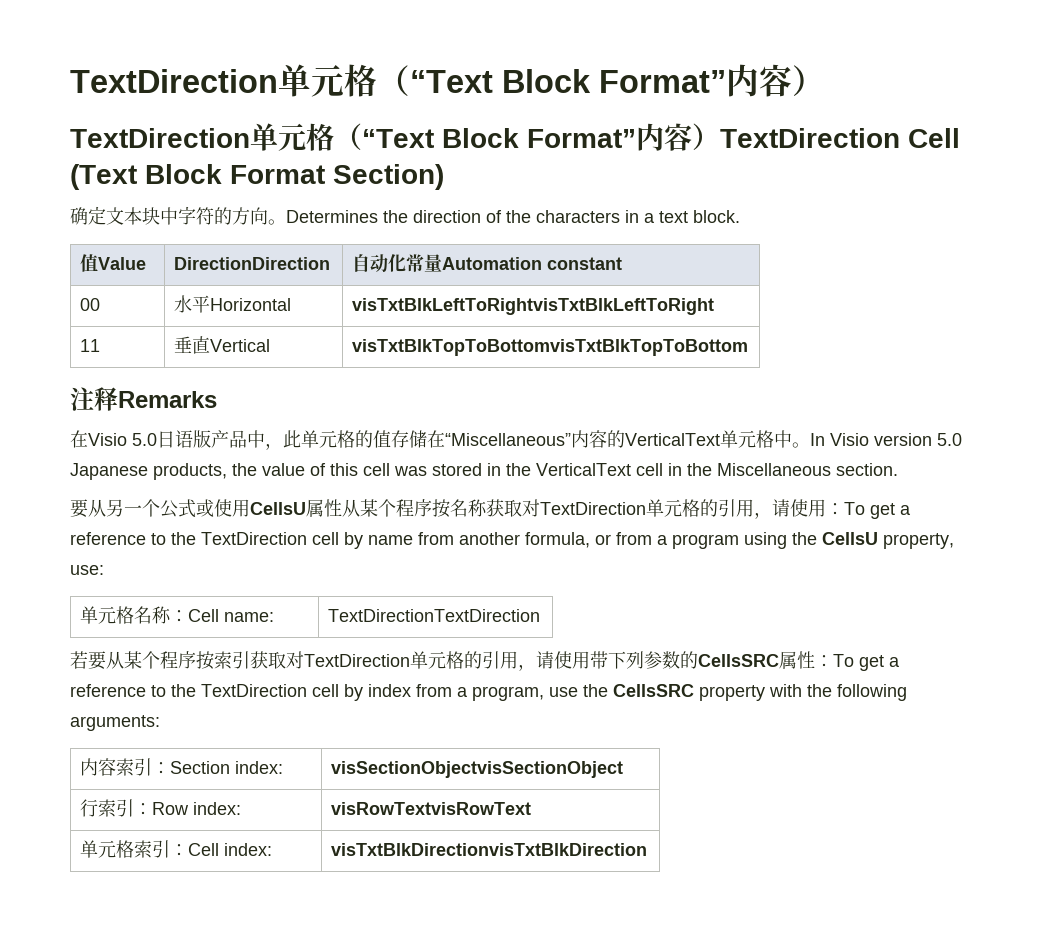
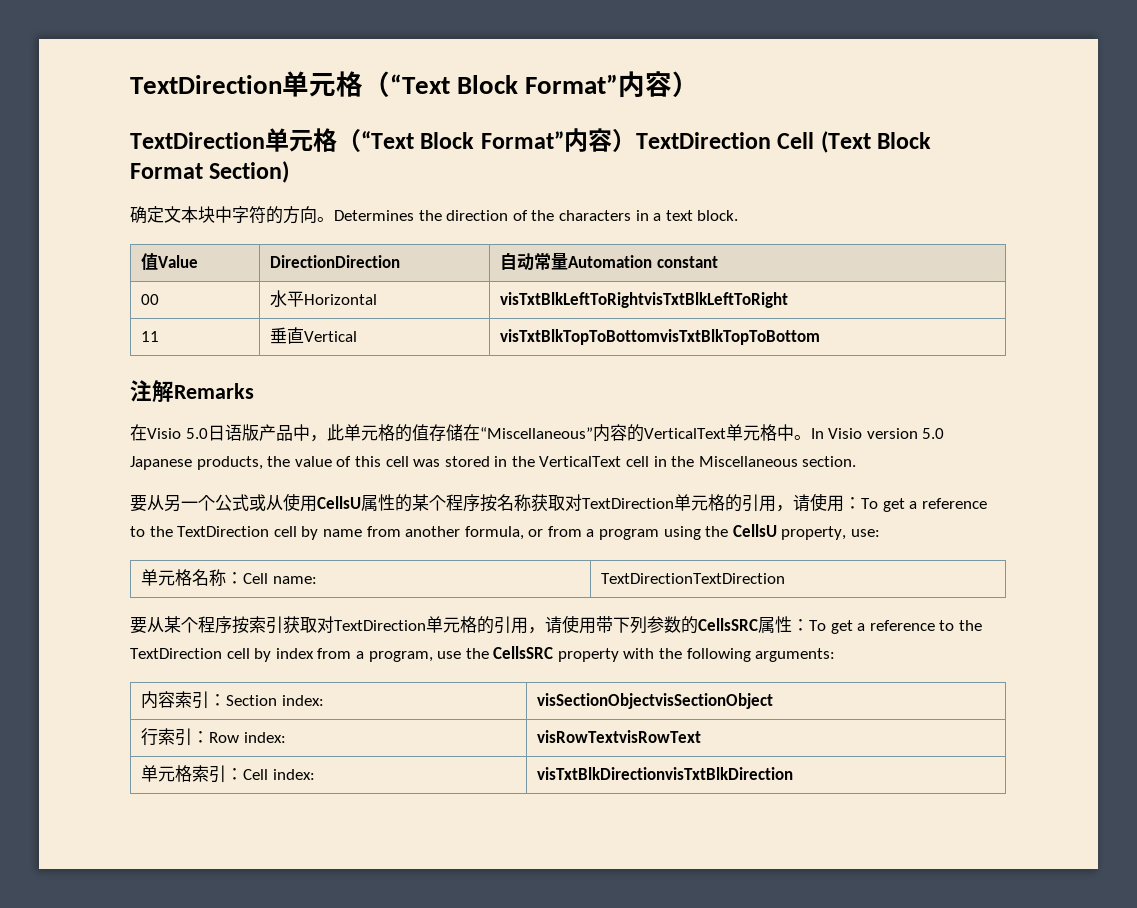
[388,254,407,272] 化 -> (535, 261) none
[94,387,118,411] 释 -> [152,380,174,403] 解
(214, 508) none -> [266,495,283,511] 从
[342,499,360,517] 从 -> [395,494,412,512] 的
[70,651,88,669] 若 -> (786, 578) none

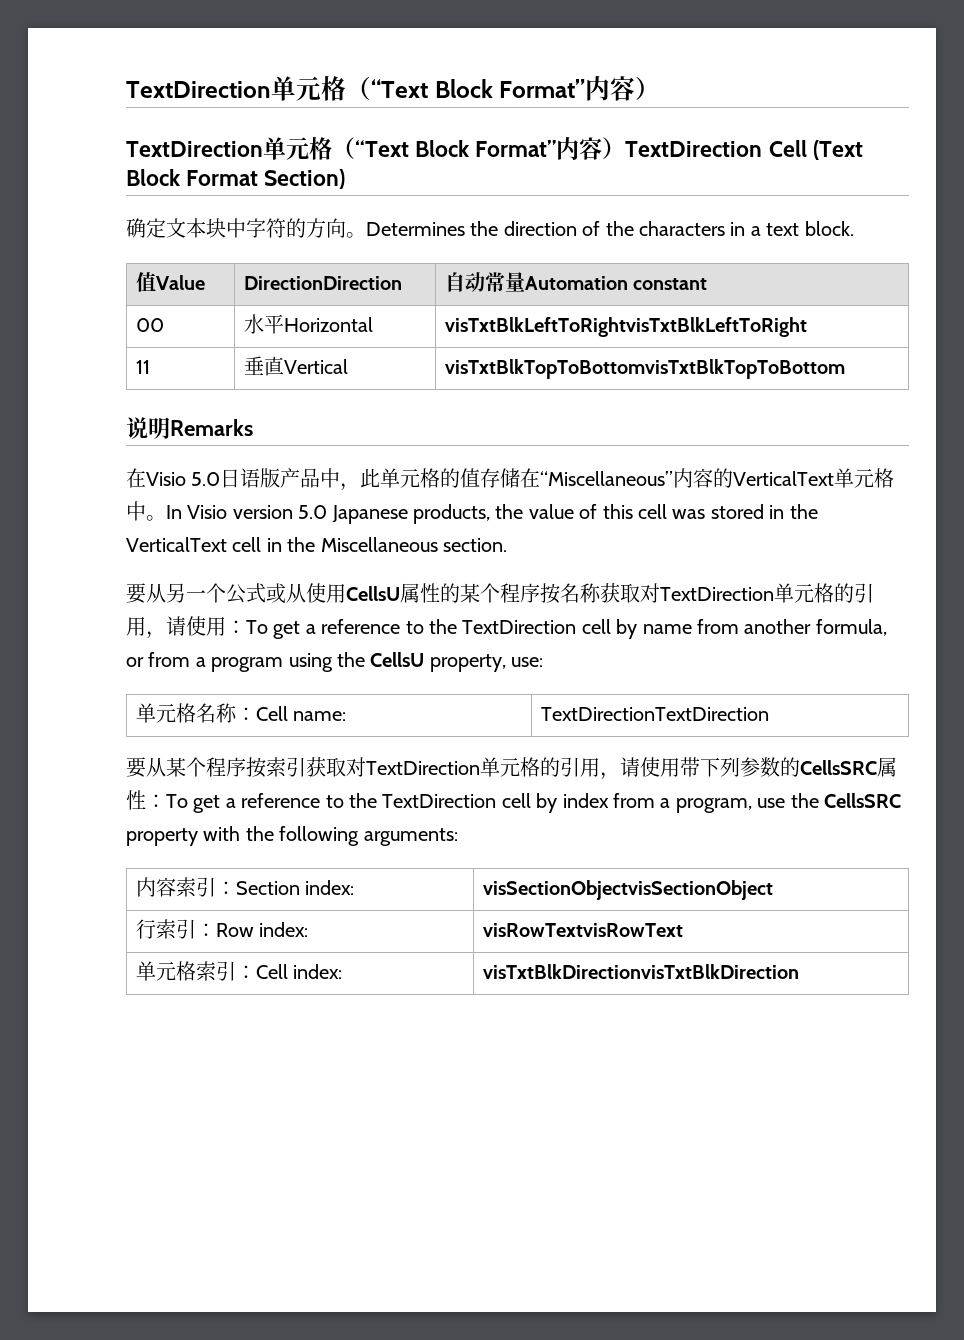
[130,380,174,403] 注解 -> [126,417,170,439] 说明

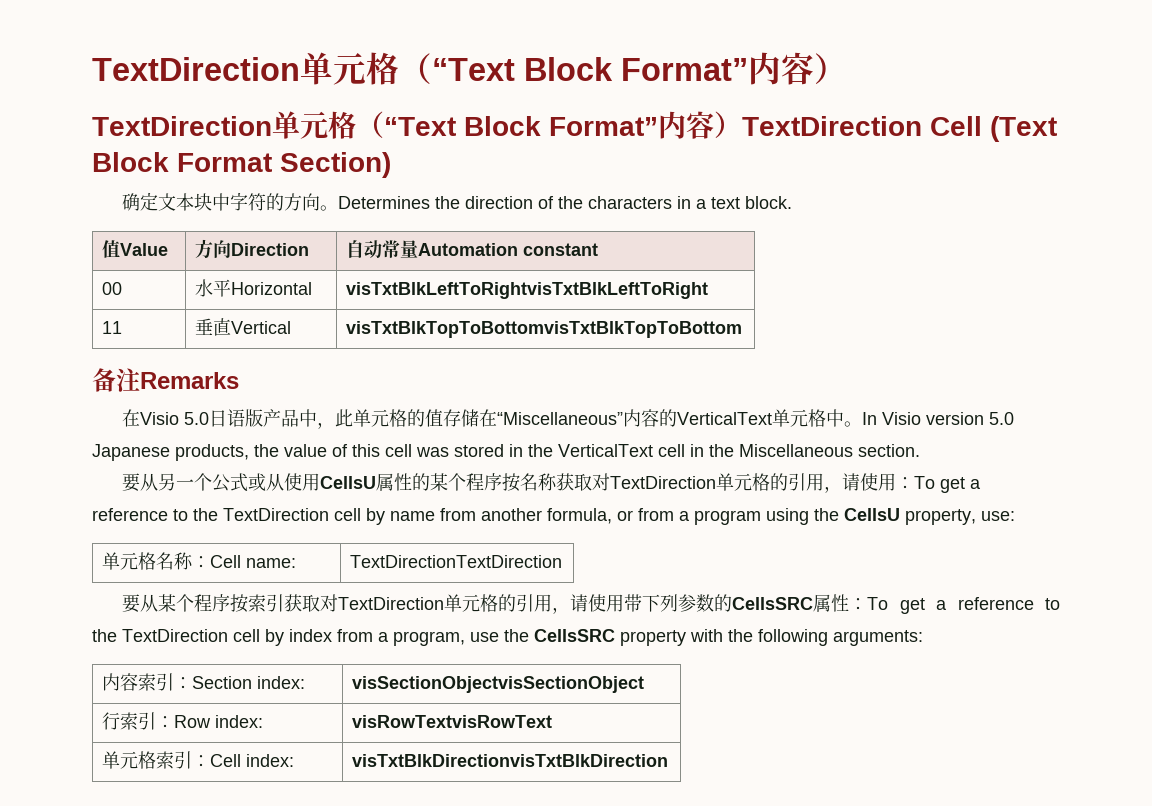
[243,276,402,290] DirectionDirection -> [195,239,310,259] 方向Direction
[126,417,170,439] 说明 -> [92,368,140,392] 备注

